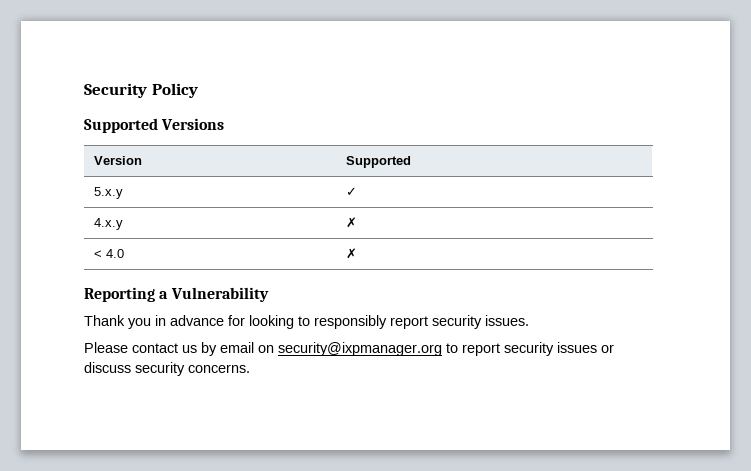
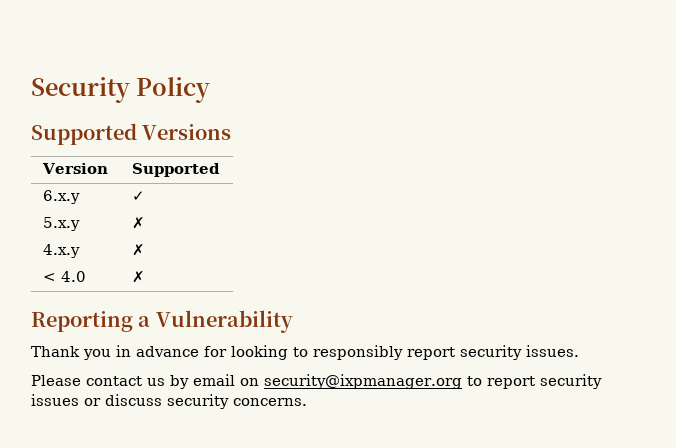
(412, 162) none -> [42,190,80,204] [131,191,145,201] // 6.x.y | ✓
[346,187,358,196] ✓ -> [131,217,145,229] ✗

